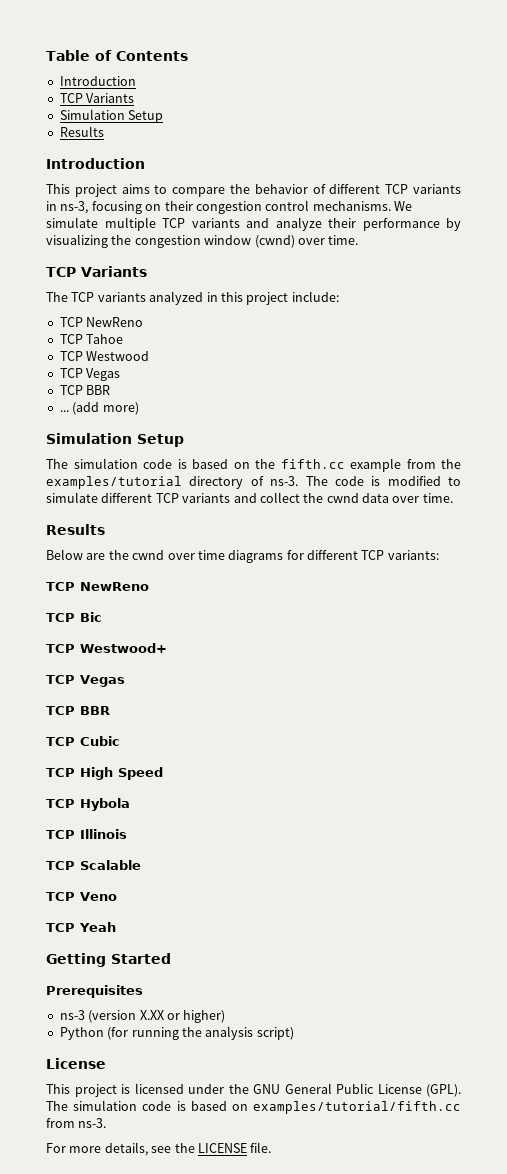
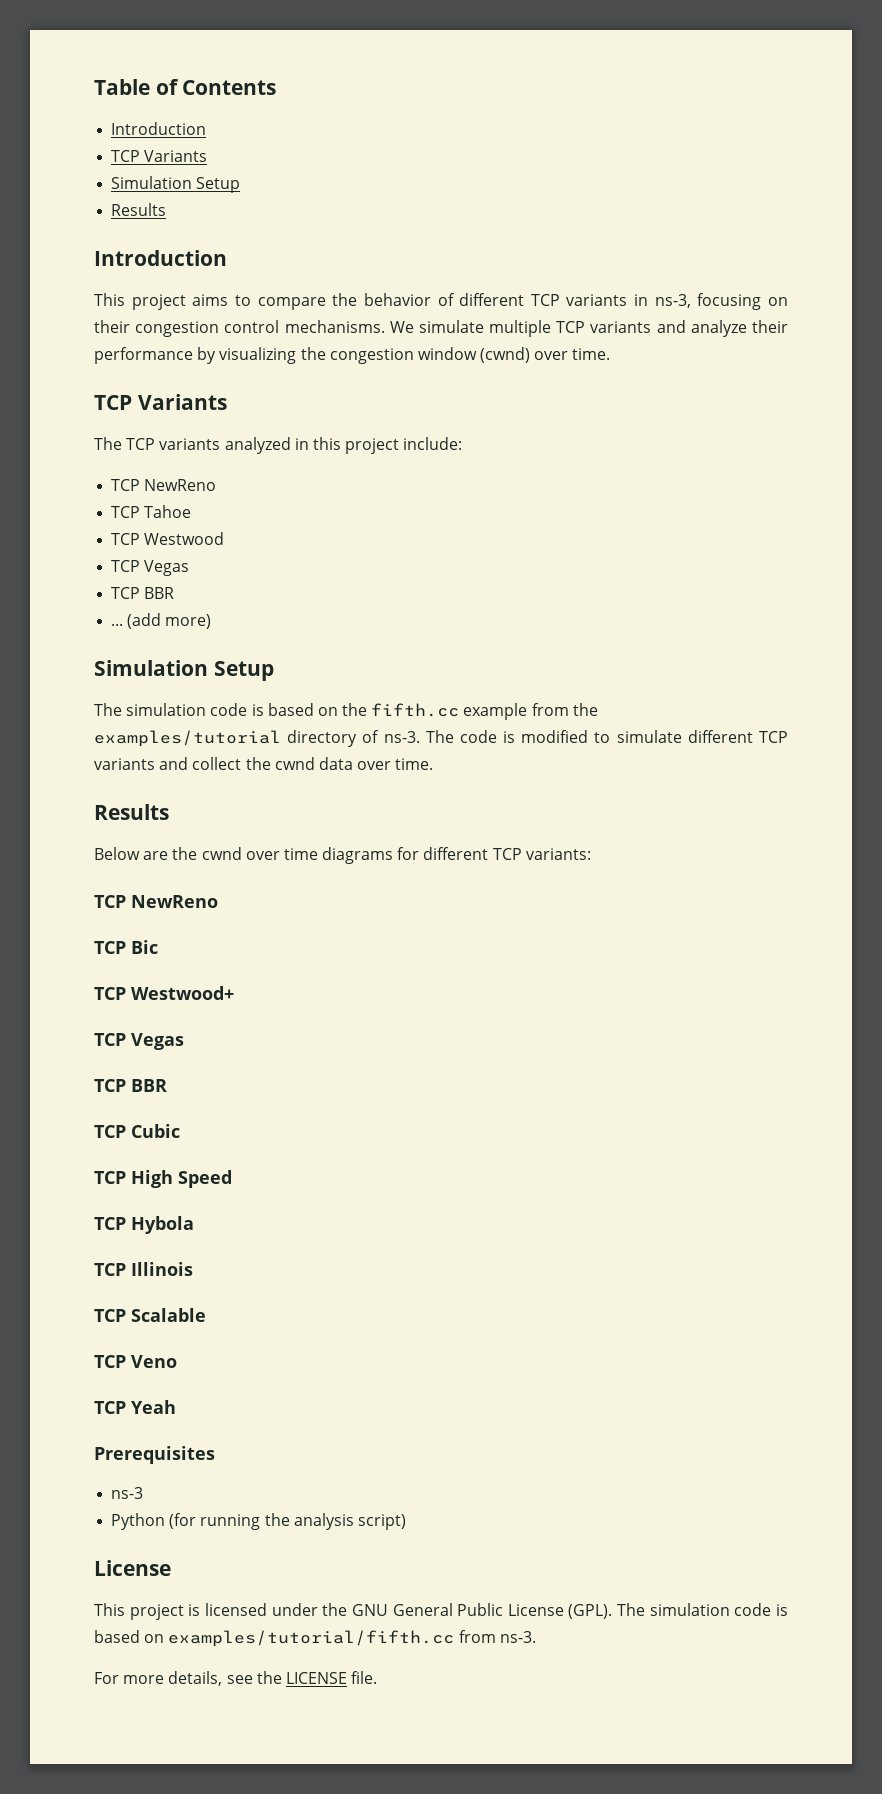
[46,953,171,967] // Getting Started -> (176, 1407) none
[88,1010,226,1023] (version X.XX or higher) -> (144, 1493) none

